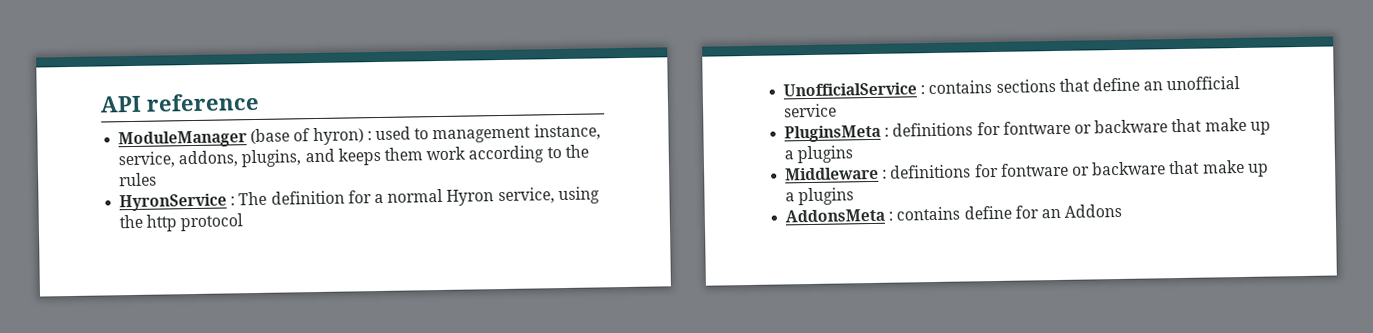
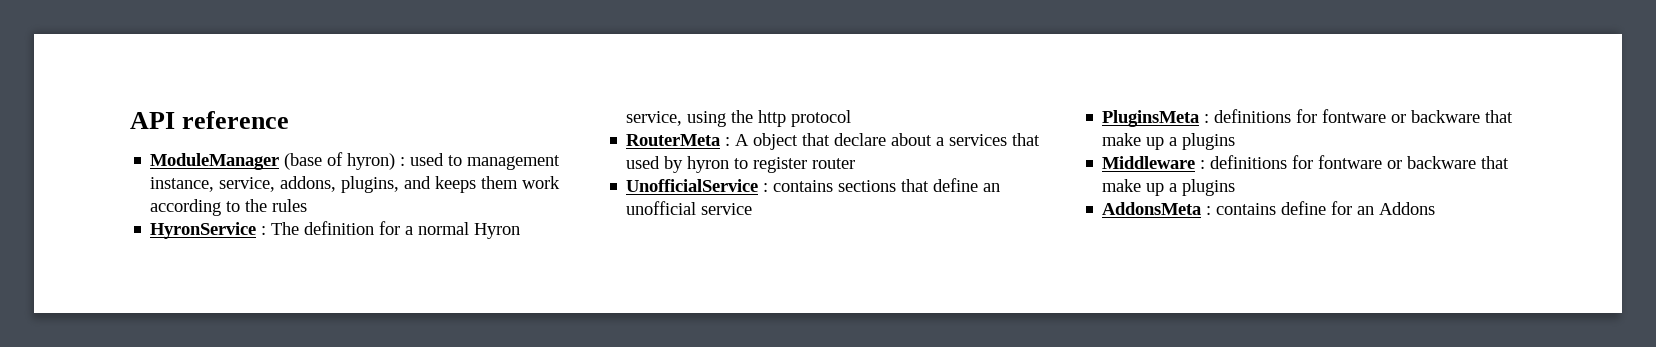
(244, 222) none -> [626,133,1041,150] [626,156,856,173] // RouterMeta : A object that declare about a services that used by hyron to register router

